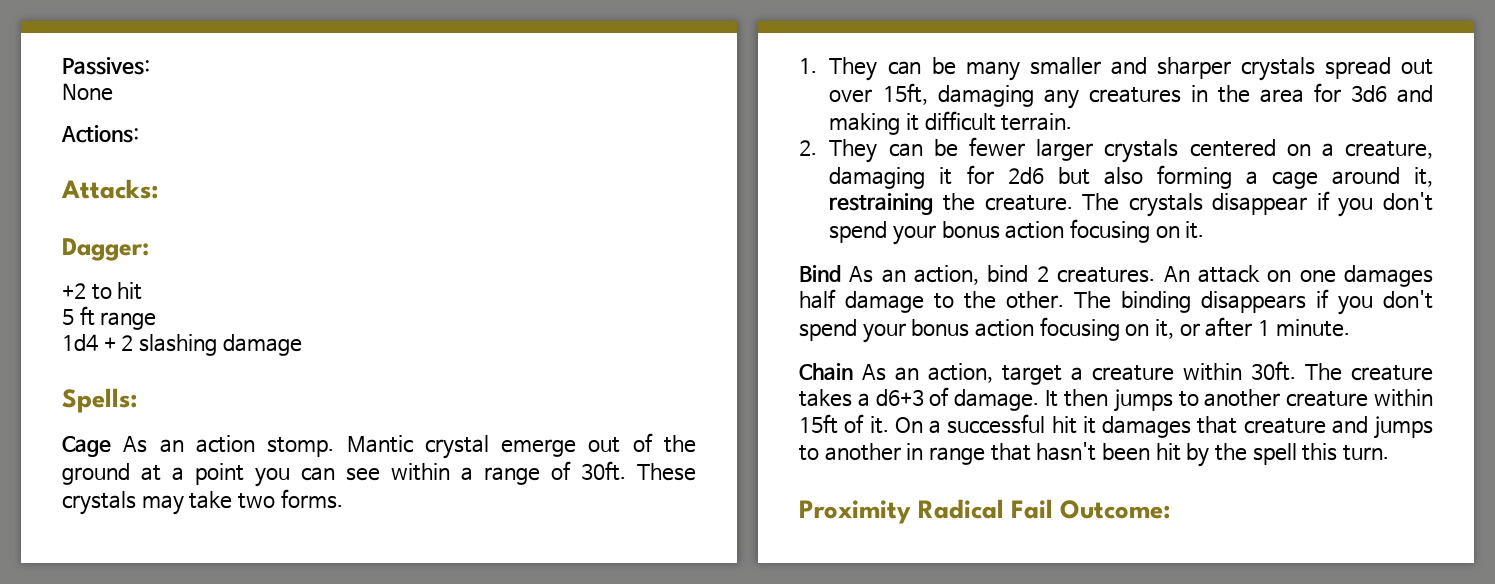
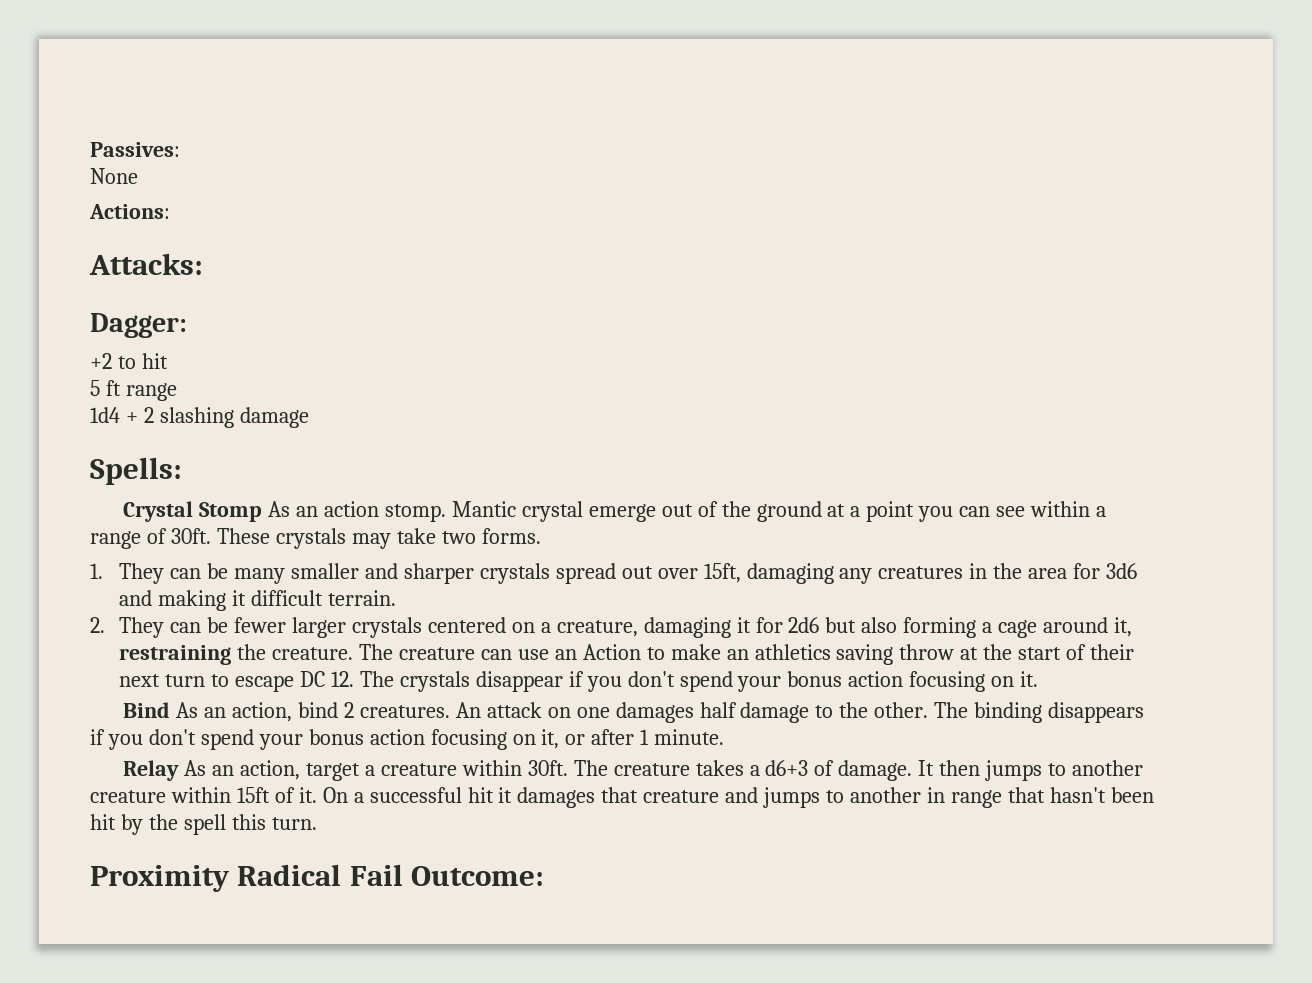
[62,436,111,457] Cage -> [123,501,263,522] Crystal Stomp
(1120, 202) none -> [398,644,1135,665] [119,671,394,692] creature can use an Action to make an athletics saving throw at the start of their next turn to escape DC 12. The
[799,363,853,380] Chain -> [123,760,180,781] Relay

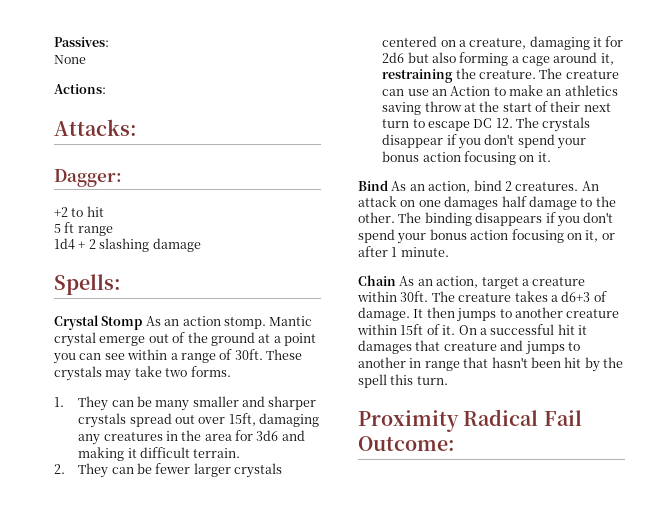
[123,760,180,781] Relay -> [358,275,396,286] Chain

